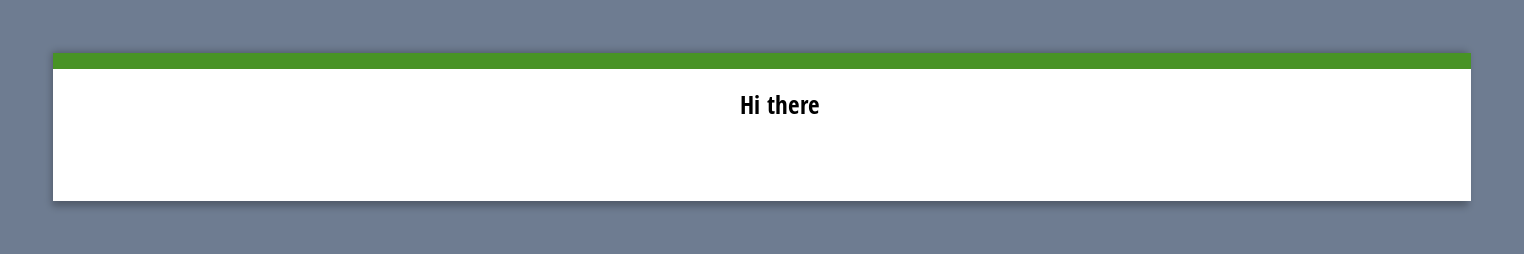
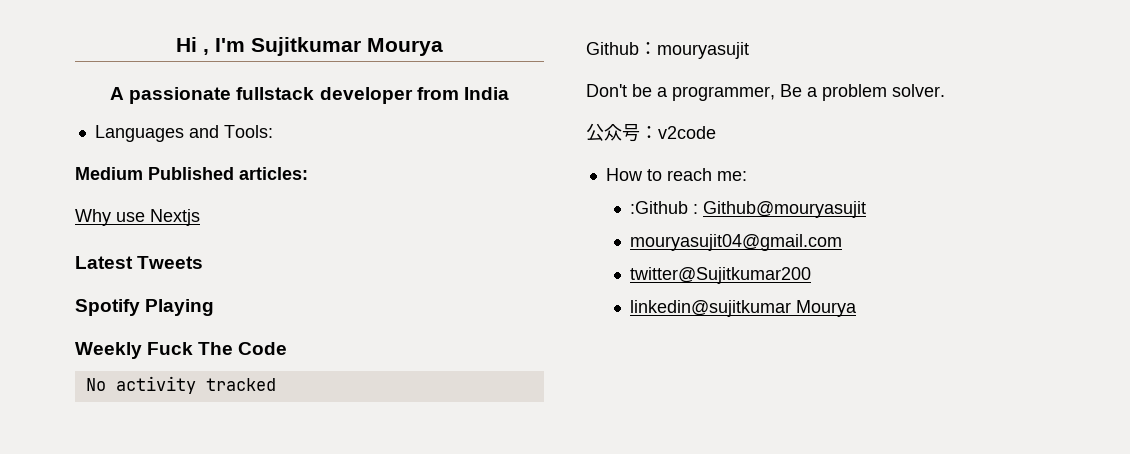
[766,95,820,114] there -> [203,37,443,56] [110,87,509,104] [94,125,273,142] [75,167,308,180] [75,209,200,226] [75,256,204,269] [75,299,215,316] [75,342,288,359] [85,376,276,394] [586,42,749,59] [586,84,945,101] [586,123,716,142] [605,168,747,181] [630,201,867,218] [630,234,843,251] [630,267,812,284] [630,300,858,317] , I'm Sujitkumar Mourya // A passionate fullstack developer from India // Languages and Tools: // Medium Published articles: // Why use Nextjs // Latest Tweets // Spotify Playing // Weekly Fuck The Code // No activity tracked // Github：mouryasujit // Don't be a programmer, Be a problem solver. // 公众号：v2code // How to reach me: // :Github : Github@mouryasujit // mouryasujit04@gmail.com // twitter@Sujitkumar200 // linkedin@sujitkumar Mourya

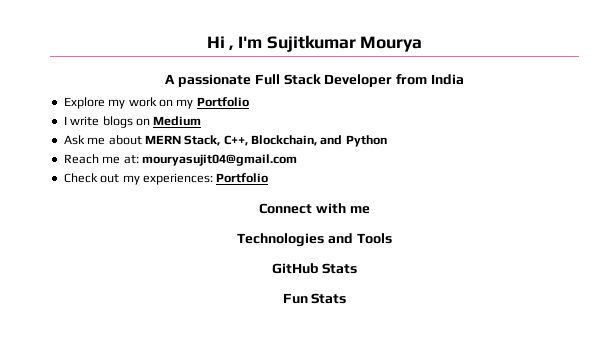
[236,87,413,104] fullstack developer -> [254,74,393,87] Full Stack Developer
[94,125,273,142] [75,167,308,180] [75,209,200,226] [75,256,204,269] [75,299,215,316] [75,342,288,359] [85,376,276,394] [586,42,749,59] [586,84,945,101] [586,123,716,142] [605,168,747,181] [630,201,867,218] [630,234,843,251] [630,267,812,284] [630,300,858,317] Languages and Tools: // Medium Published articles: // Why use Nextjs // Latest Tweets // Spotify Playing // Weekly Fuck The Code // No activity tracked // Github：mouryasujit // Don't be a programmer, Be a problem solver. // 公众号：v2code // How to reach me: // :Github : Github@mouryasujit // mouryasujit04@gmail.com // twitter@Sujitkumar200 // linkedin@sujitkumar Mourya -> [63,97,249,109] [63,116,202,128] [63,135,387,147] [63,154,297,166] [63,173,269,185] [259,203,370,214] [237,233,392,247] [271,263,358,274] [282,293,347,304] Explore my work on my Portfolio // I write blogs on Medium // Ask me about MERN Stack, C++, Blockchain, and Python // Reach me at: mouryasujit04@gmail.com // Check out my experiences: Portfolio // Connect with me // Technologies and Tools // GitHub Stats // Fun Stats

